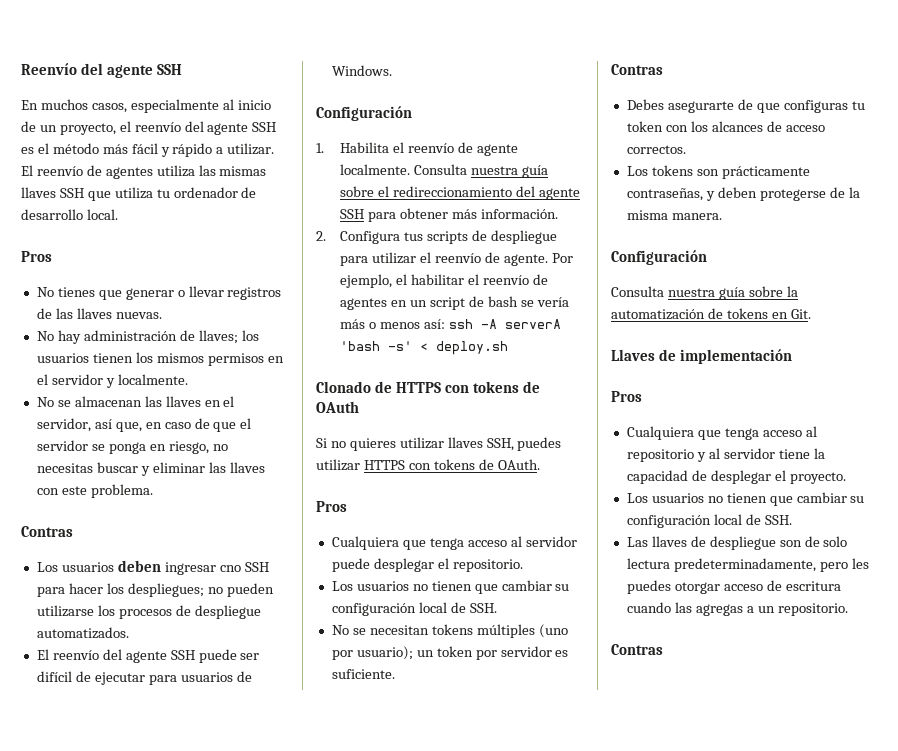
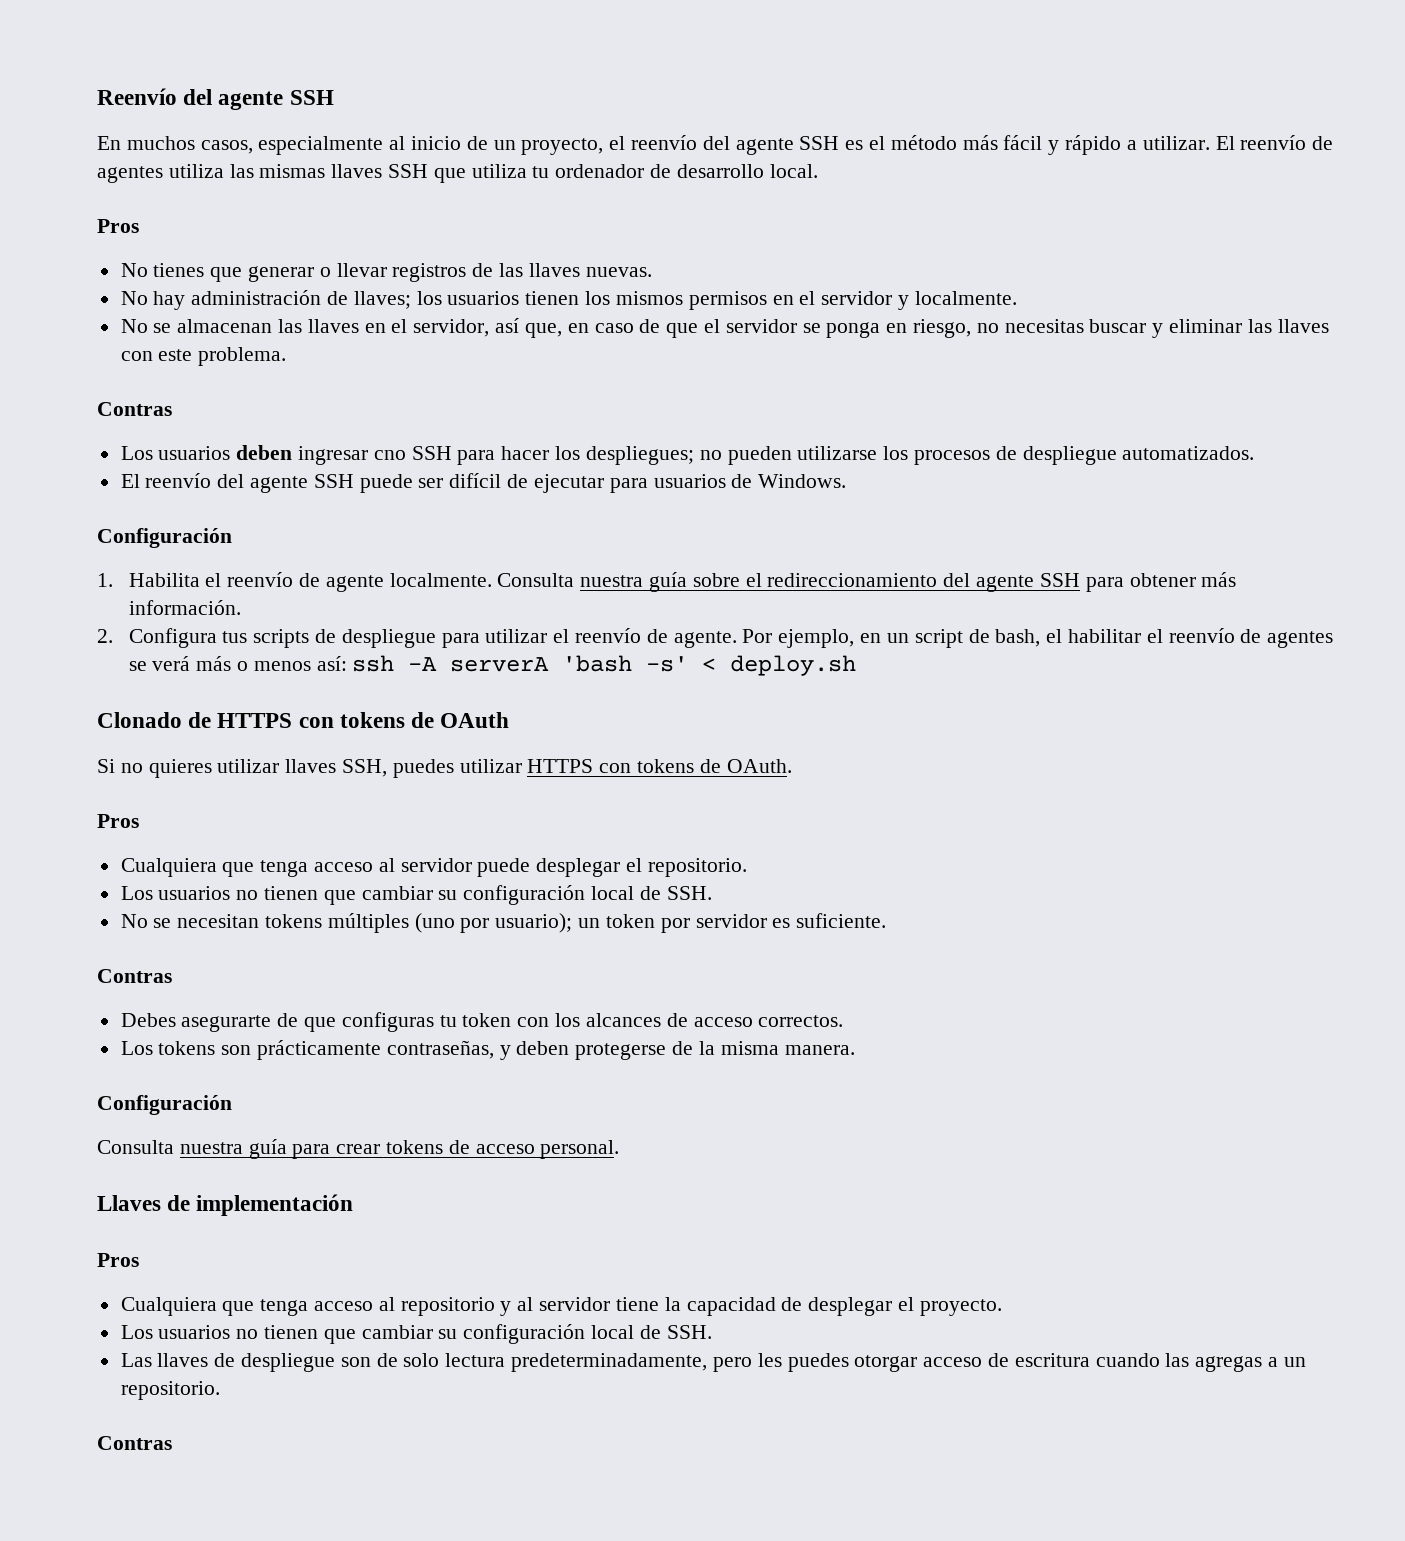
(393, 281) none -> [860,629,1041,648] en un script de bash,
[391,296,569,310] en un script de bash se vería -> [128,656,191,671] se verá
[748,286,798,297] [611,308,811,320] sobre la automatización de tokens en Git. -> [292,1140,620,1159] para crear tokens de acceso personal.

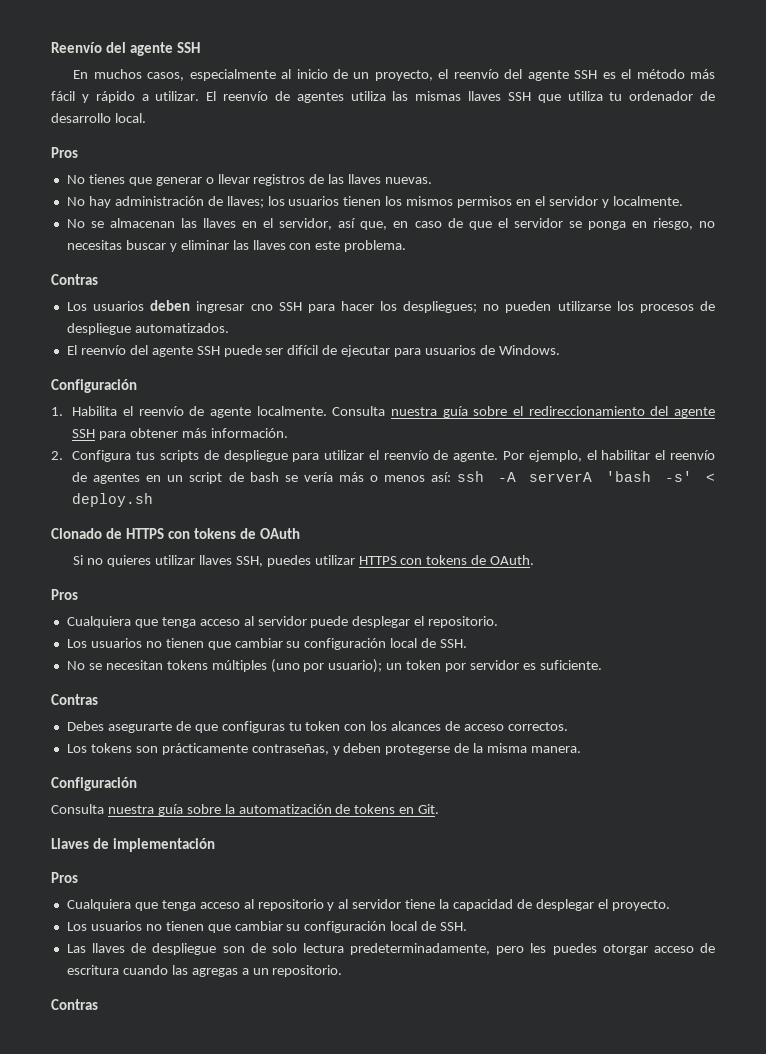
[860,629,1041,648] en un script de bash, -> (582, 456) none
[128,656,191,671] se verá -> [146,472,333,484] en un script de bash se vería
[292,1140,620,1159] para crear tokens de acceso personal. -> [186,804,440,814] sobre la automatización de tokens en Git.

